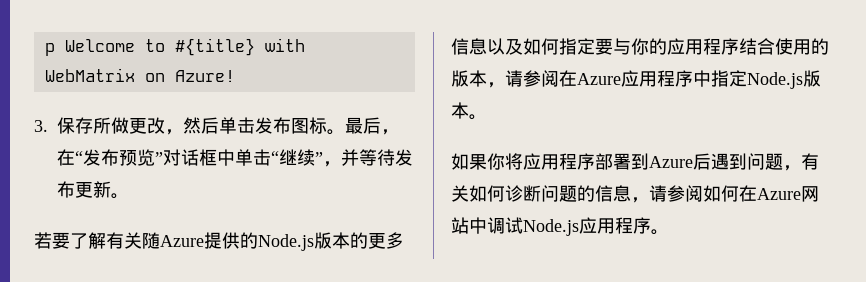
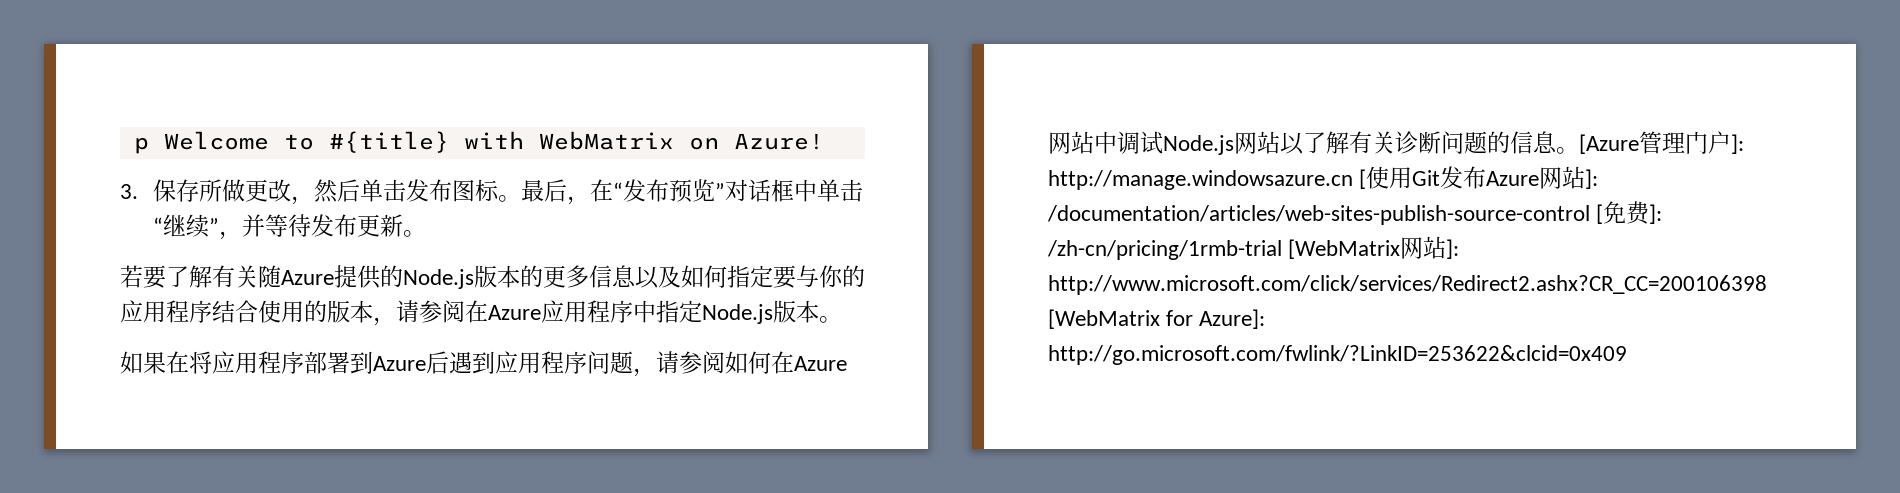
[487,153,505,170] 你 -> [166,351,189,374] 在
[747,153,819,171] [451,185,631,202] 问题，有关如何诊断问题的信息 -> [495,351,633,374] 应用程序问题
[579,217,669,235] 应用程序。 -> [1234,131,1744,155] [1048,166,1599,190] [1047,201,1663,225] [1047,236,1460,260] [1048,275,1767,295] [1048,309,1266,329] [1048,345,1627,365] 网站以了解有关诊断问题的信息。[Azure管理门户]: http://manage.windowsazure.cn [使用Git发布Azure网站]: /documentation/articles/web-sites-publish-source-control [免费]: /zh-cn/pricing/1rmb-trial [WebMatrix网站]: http://www.microsoft.com/click/services/Redirect2.ashx?CR_CC=200106398 [WebMatrix for Azure]: http://go.microsoft.com/fwlink/?LinkID=253622&clcid=0x409

